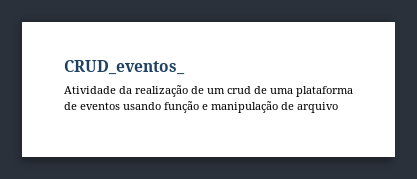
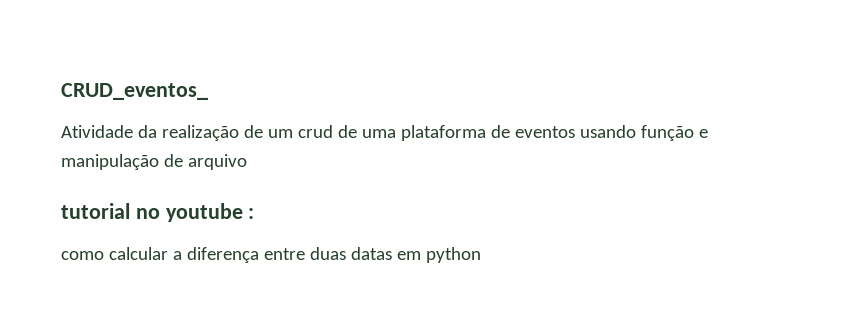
(338, 107) none -> [61,203,255,222] [61,247,481,263] // tutorial no youtube : // como calcular a diferença entre duas datas em python

